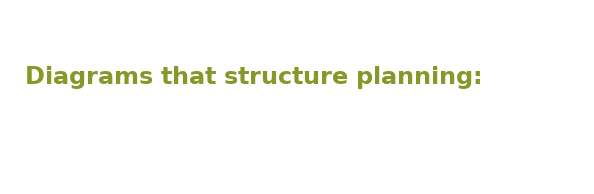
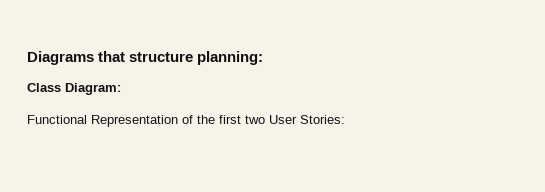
(483, 77) none -> [27,83,121,95] [27,115,345,127] // Class Diagram: // Functional Representation of the first two User Stories:

